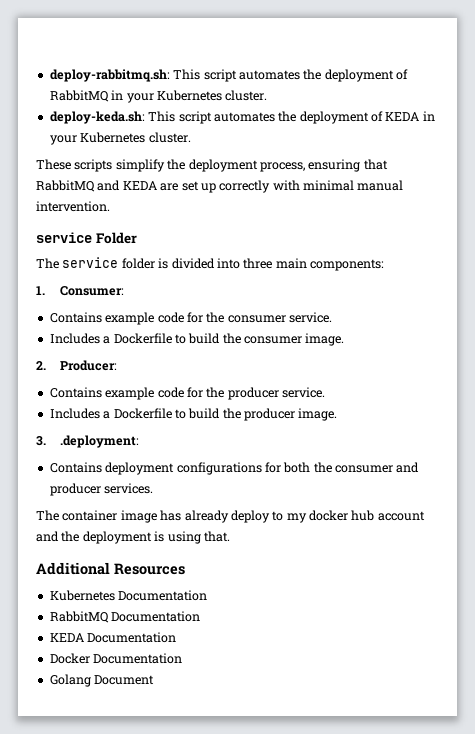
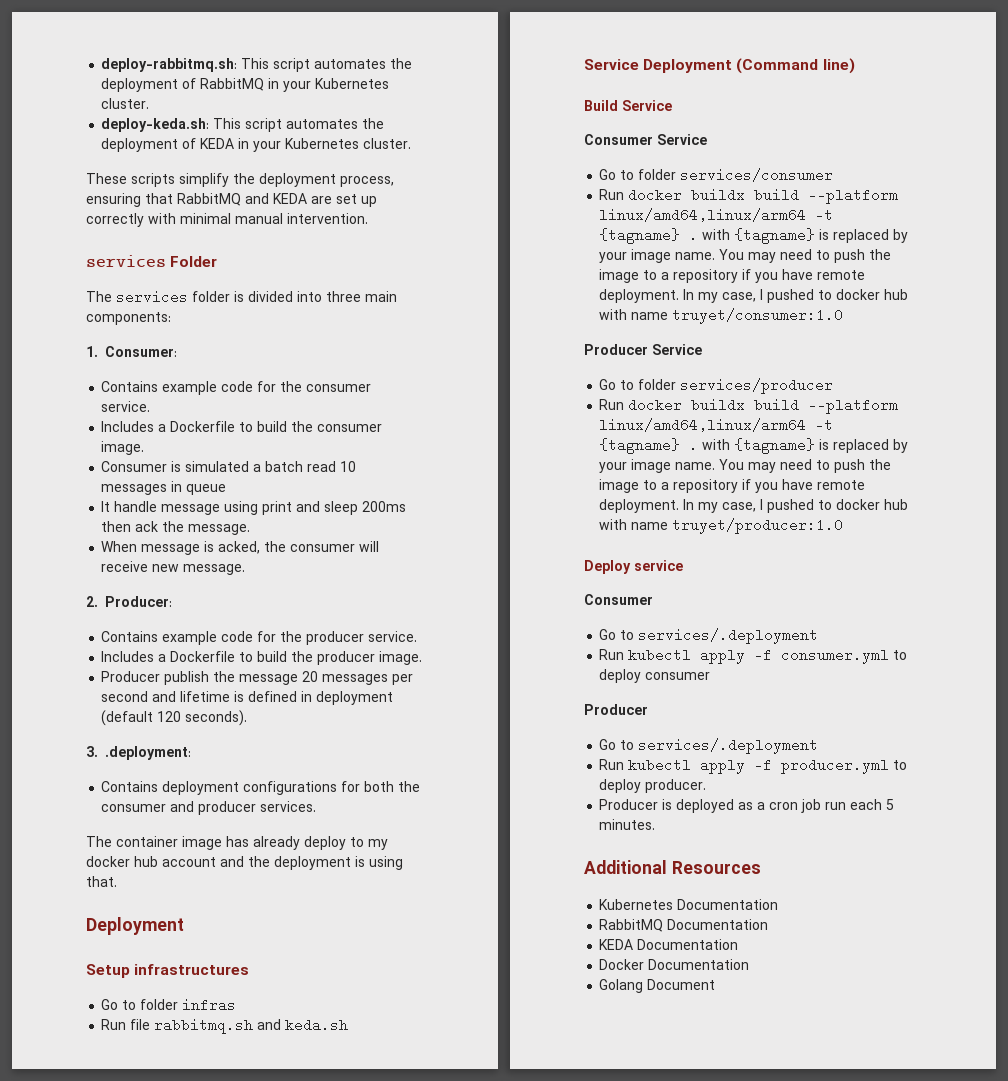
[36,232,92,243] service -> [86,255,166,267] services
[62,257,119,268] service -> [116,290,188,304] services
(345, 339) none -> [101,461,357,472] [101,481,227,495] [101,501,407,515] [101,521,251,535] [101,541,380,555] [101,561,246,575] // Consumer is simulated a batch read 10 messages in queue // It handle message using print and sleep 200ms then ack the message. // When message is acked, the consumer will receive new message.
(338, 414) none -> [101,671,414,685] [101,691,394,705] [101,710,248,726] // Producer publish the message 20 messages per second and lifetime is defined in deployment (default 120 seconds).
(230, 536) none -> [86,917,184,935] [86,964,250,978] [101,998,237,1012] [101,1018,349,1034] [584,58,855,74] [584,100,672,111] [584,134,707,145] [599,168,834,182] [599,188,899,204] [599,208,834,222] [599,228,909,244] [599,249,892,263] [599,269,866,283] [599,289,909,303] [599,308,844,324] [584,344,702,355] [599,378,834,394] [599,398,899,414] [599,418,834,432] [599,438,909,454] [599,459,892,473] [599,479,866,493] [599,499,909,513] [599,518,844,534] [584,560,683,574] [584,594,653,605] [599,628,819,644] [599,648,908,664] [599,669,711,683] [584,704,648,715] [599,738,819,754] [599,758,908,774] [599,779,707,793] [599,799,895,813] [599,819,656,830] // Deployment // Setup infrastructures // Go to folder infras // Run file rabbitmq.sh and keda.sh // Service Deployment (Command line) // Build Service // Consumer Service // Go to folder services/consumer // Run docker buildx build --platform linux/amd64,linux/arm64 -t {tagname} . with {tagname} is replaced by your image name. You may need to push the image to a repository if you have remote deployment. In my case, I pushed to docker hub with name truyet/consumer:1.0 // Producer Service // Go to folder services/producer // Run docker buildx build --platform linux/amd64,linux/arm64 -t {tagname} . with {tagname} is replaced by your image name. You may need to push the image to a repository if you have remote deployment. In my case, I pushed to docker hub with name truyet/producer:1.0 // Deploy service // Consumer // Go to services/.deployment // Run kubectl apply -f consumer.yml to deploy consumer // Producer // Go to services/.deployment // Run kubectl apply -f producer.yml to deploy producer. // Producer is deployed as a cron job run each 5 minutes.

